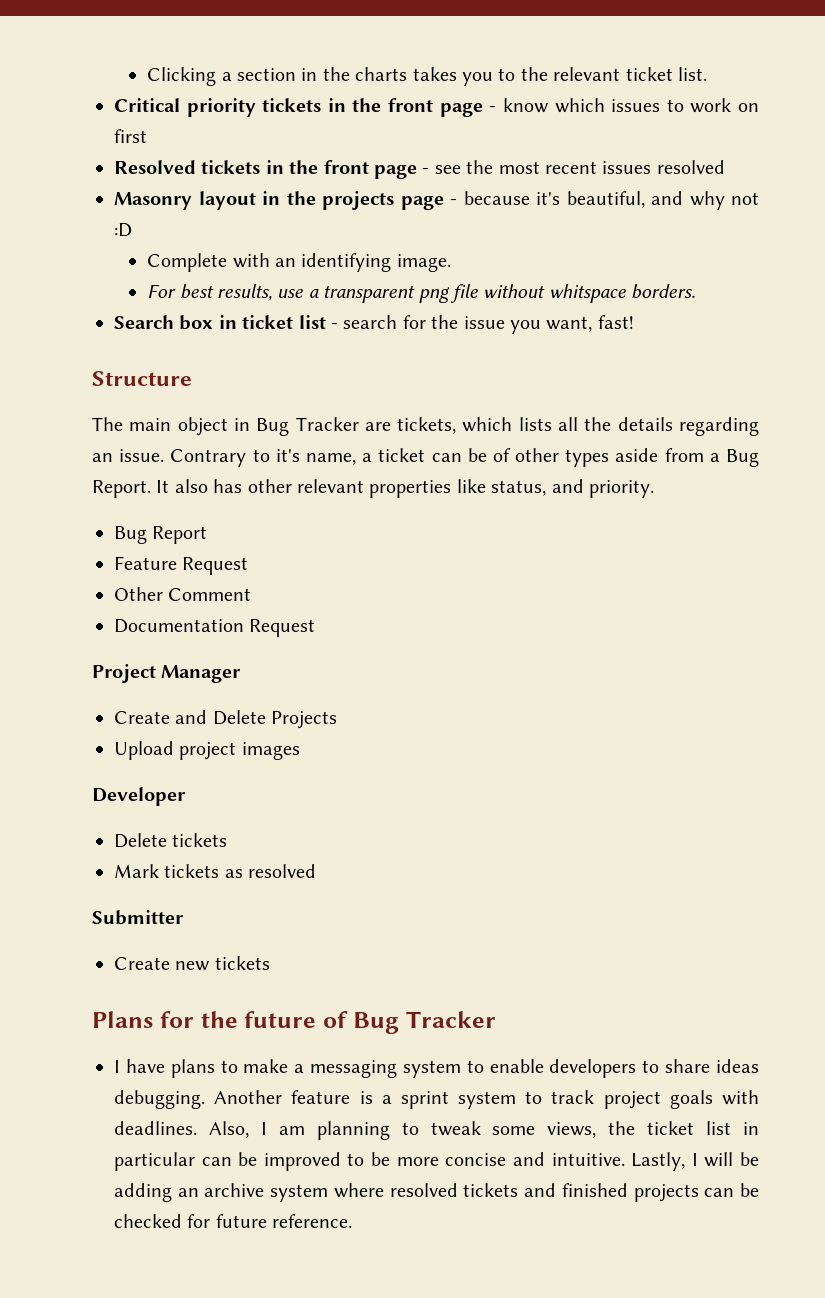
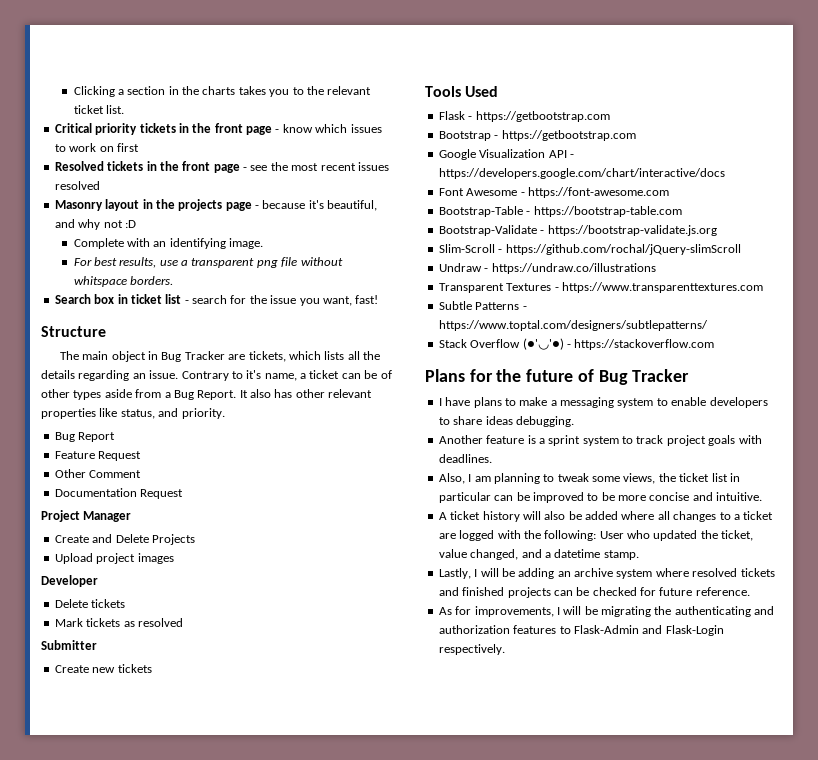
(270, 963) none -> [425,86,499,97] [438,111,610,122] [438,130,636,141] [438,149,574,160] [438,168,725,179] [438,187,669,198] [438,206,682,217] [438,225,717,236] [438,244,741,255] [438,263,656,274] [438,282,763,293] [438,301,527,310] [438,320,708,331] [438,338,715,350] // Tools Used // Flask - https://getbootstrap.com // Bootstrap - https://getbootstrap.com // Google Visualization API - https://developers.google.com/chart/interactive/docs // Font Awesome - https://font-awesome.com // Bootstrap-Table - https://bootstrap-table.com // Bootstrap-Validate - https://bootstrap-validate.js.org // Slim-Scroll - https://github.com/rochal/jQuery-slimScroll // Undraw - https://undraw.co/illustrations // Transparent Textures - https://www.transparenttextures.com // Subtle Patterns - https://www.toptal.com/designers/subtlepatterns/ // Stack Overflow (●'◡'●) - https://stackoverflow.com
(205, 1099) none -> (574, 421) //
(197, 1128) none -> (492, 458) //
(625, 1159) none -> [438,511,774,522] [438,530,754,541] [438,549,639,560] // A ticket history will also be added where all changes to a ticket are logged with the following: User who updated the ticket, value changed, and a datetime stamp. //
(353, 1221) none -> [438,606,775,617] [438,625,724,636] [438,644,505,655] // As for improvements, I will be migrating the authenticating and authorization features to Flask-Admin and Flask-Login respectively.

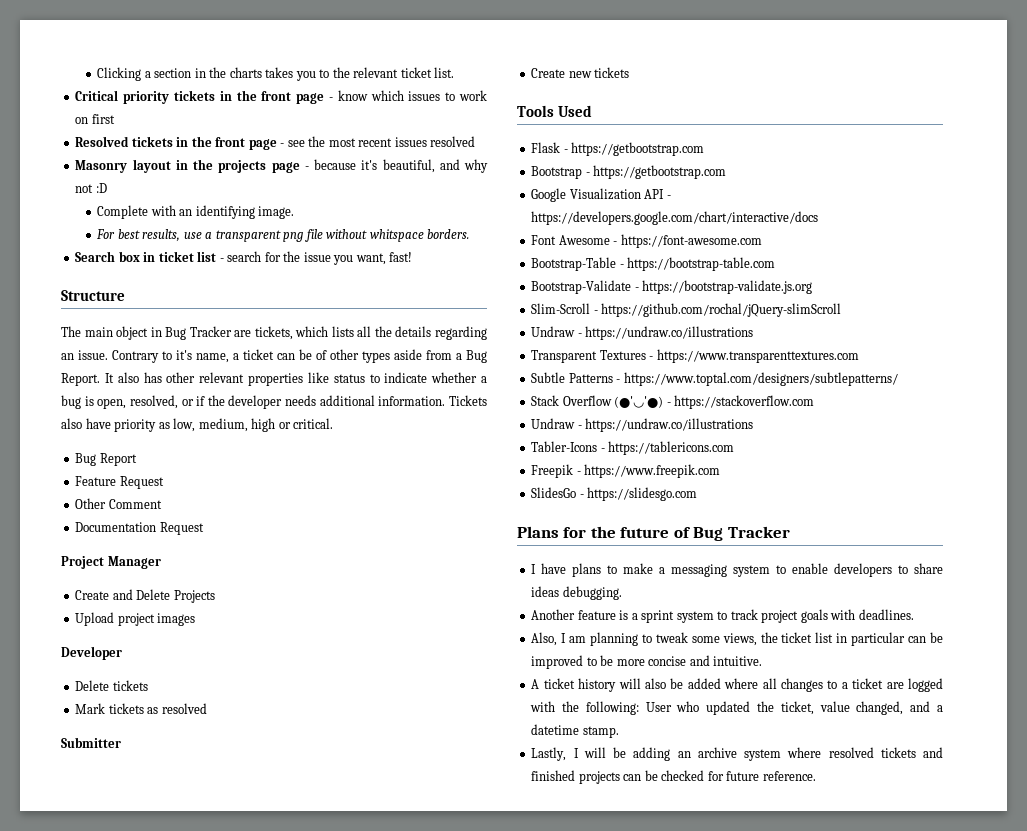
[120,408,225,419] status, and priority. -> [333,372,487,383] [61,395,487,409] [61,418,334,432] status to indicate whether a bug is open, resolved, or if the developer needs additional information. Tickets also have priority as low, medium, high or critical.
(715, 344) none -> [531,418,754,432] [531,441,735,455] [531,464,721,478] [531,487,698,501] // Undraw - https://undraw.co/illustrations // Tabler-Icons - https://tablericons.com // Freepik - https://www.freepik.com // SlidesGo - https://slidesgo.com
[438,606,775,617] [438,625,724,636] [438,644,505,655] // As for improvements, I will be migrating the authenticating and authorization features to Flask-Admin and Flask-Login respectively. -> (816, 776) none

